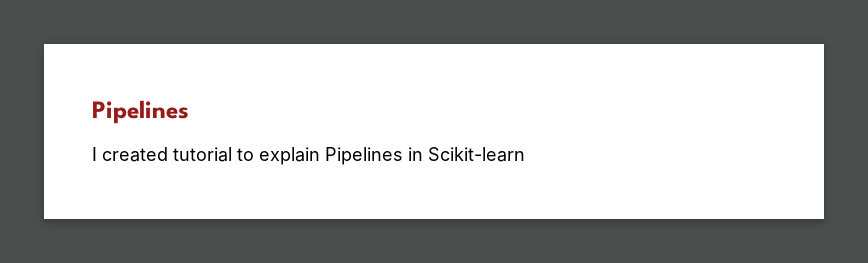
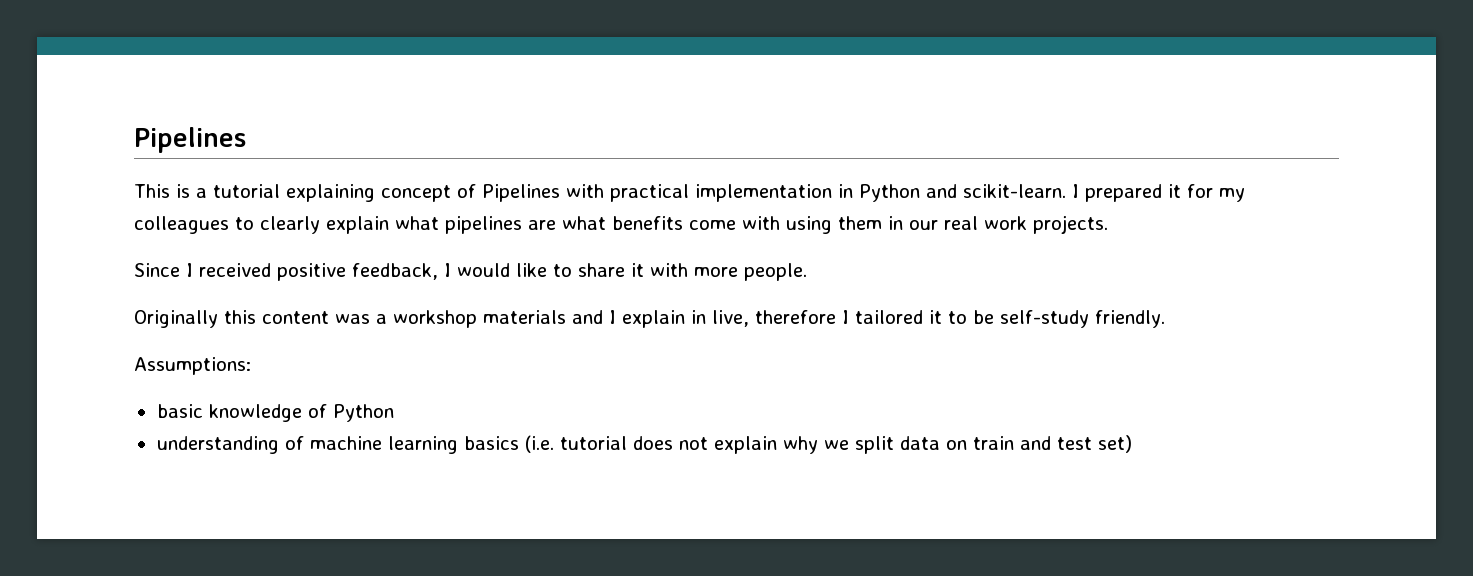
[92,147,525,165] I created tutorial to explain Pipelines in Scikit-learn -> [134,184,1245,202] [134,215,1108,234] [134,263,807,281] [134,310,1165,328] [134,357,251,375] [156,404,394,422] [156,435,1132,454] This is a tutorial explaining concept of Pipelines with practical implementation in Python and scikit-learn. I prepared it for my colleagues to clearly explain what pipelines are what benefits come with using them in our real work projects. // Since I received positive feedback, I would like to share it with more people. // Originally this content was a workshop materials and I explain in live, therefore I tailored it to be self-study friendly. // Assumptions: // basic knowledge of Python // understanding of machine learning basics (i.e. tutorial does not explain why we split data on train and test set)

